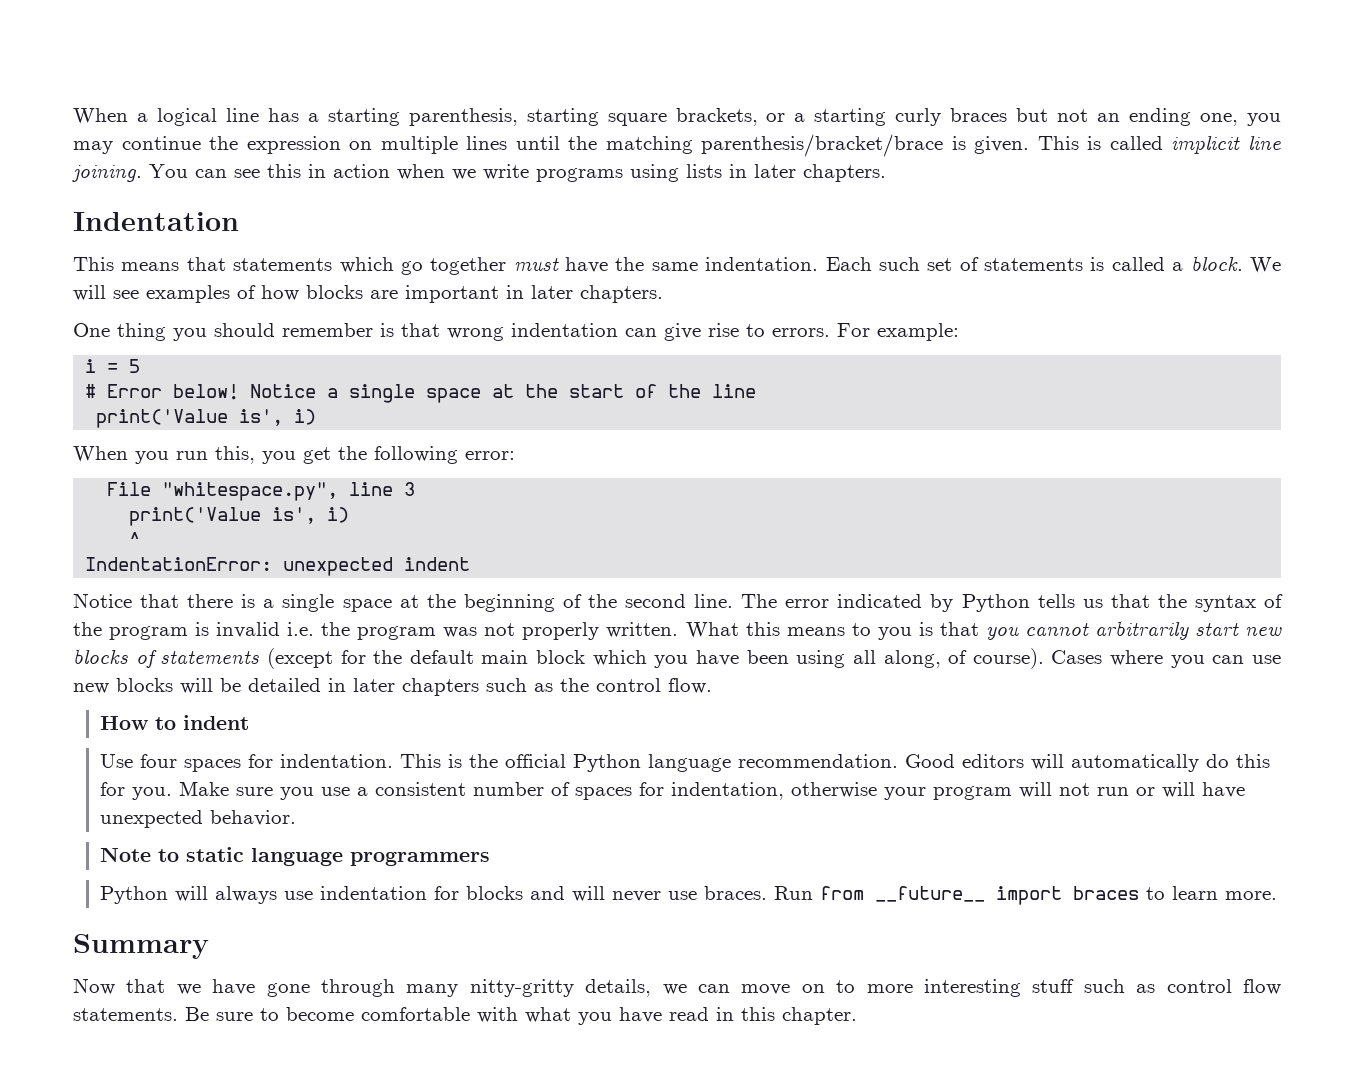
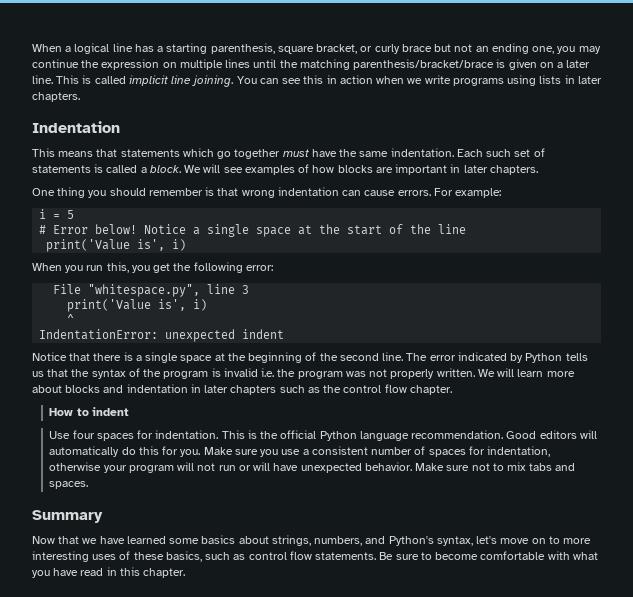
[526,108,1008,126] starting square brackets, or a starting curly braces -> [277,44,432,54] square bracket, or curly brace
[974,136,1030,154] given. -> [508,59,591,70] [32,75,53,84] given on a later line.
[664,323,765,341] give rise to -> [364,190,396,196] cause
[685,620,1282,640] [73,648,1282,669] [73,678,321,694] What this means to you is that you cannot arbitrarily start new blocks of statements (except for the default main block which you have been using all along, of course). Cases where you can use new blocks will be detailed -> [477,368,575,377] [32,384,188,393] We will learn more about blocks and indentation
[668,678,712,694] flow. -> [384,384,452,395] flow chapter.
[100,847,491,866] [100,886,1278,905] // Note to static language programmers // Python will always use indentation for blocks and will never use braces. Run from __future__ import braces to learn more. -> [415,462,576,471] [49,481,89,489] Make sure not to mix tabs and spaces.
[266,979,730,997] gone through many nitty-gritty details, we can -> [126,535,498,546] learned some basics about strings, numbers, and Python's syntax, let's
[1032,979,1075,993] stuff -> [92,551,202,562] uses of these basics,

